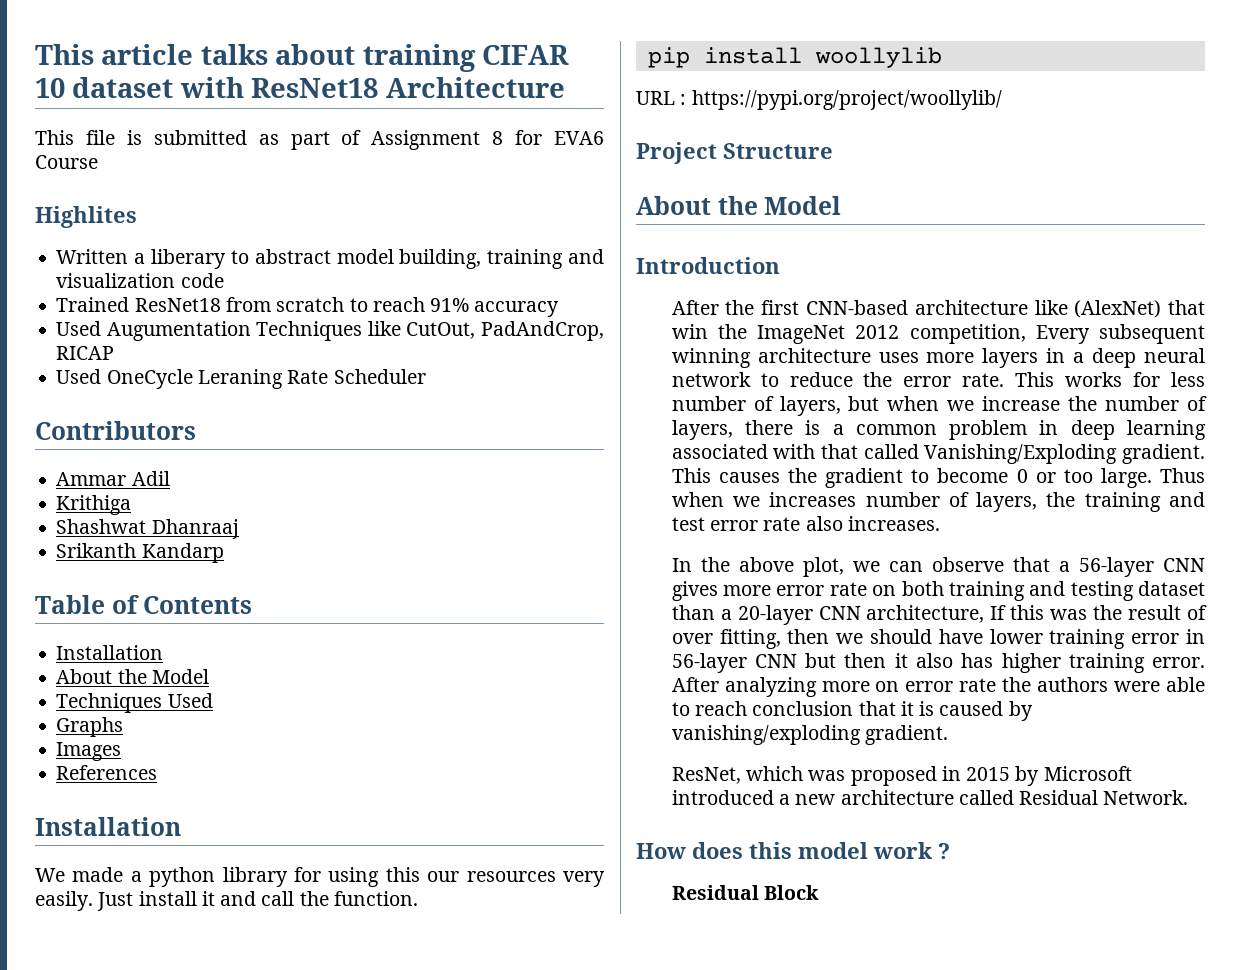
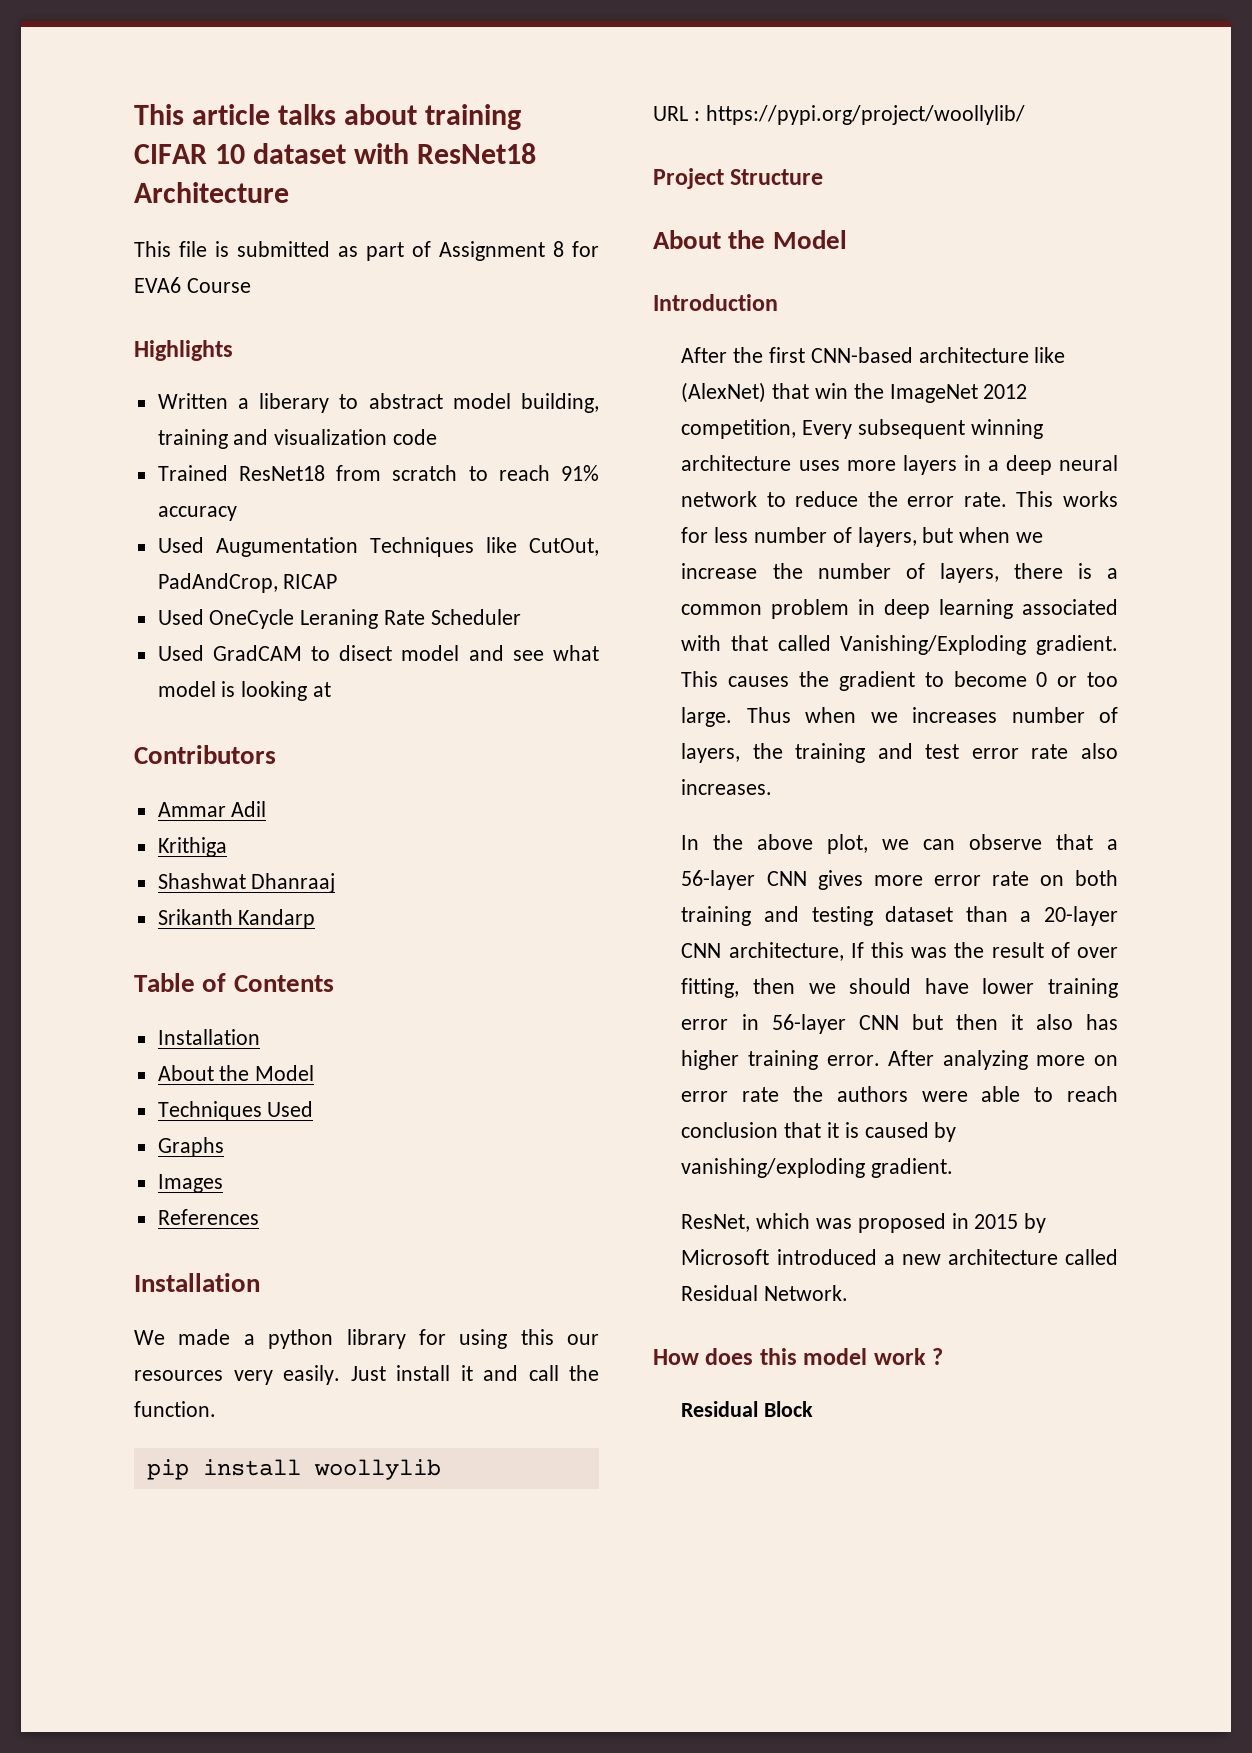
[35,206,137,228] Highlites -> [134,340,233,361] Highlights
(426, 376) none -> [157,645,599,661] [157,681,332,701] // Used GradCAM to disect model and see what model is looking at

